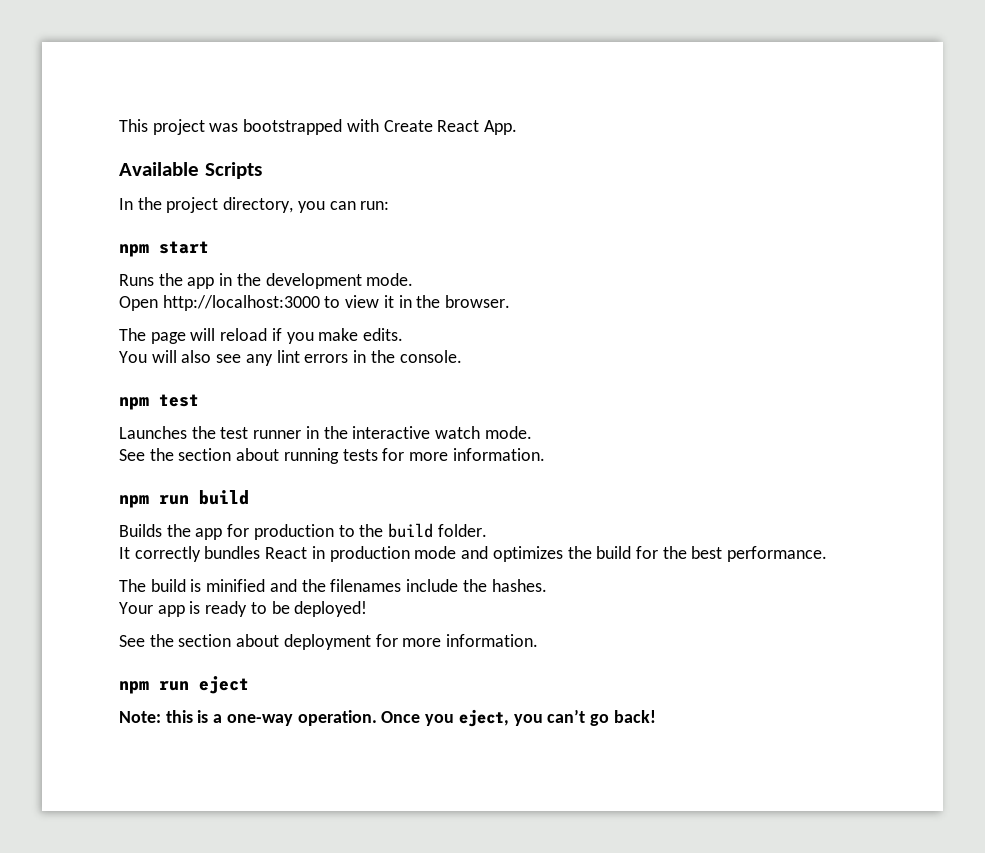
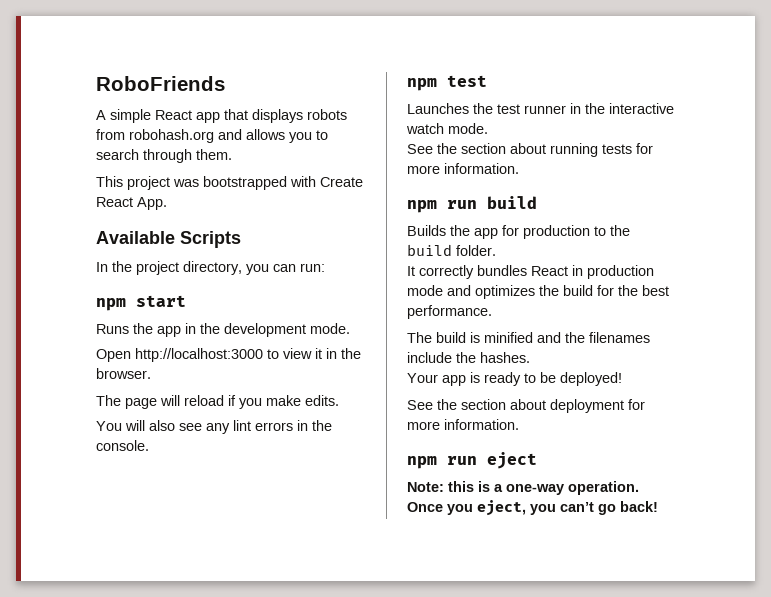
(119, 125) none -> [96,76,225,91] [96,109,347,123] [96,129,328,143] [96,149,232,163] RoboFriends // A simple React app that displays robots from robohash.org and allows you to search through them. //

